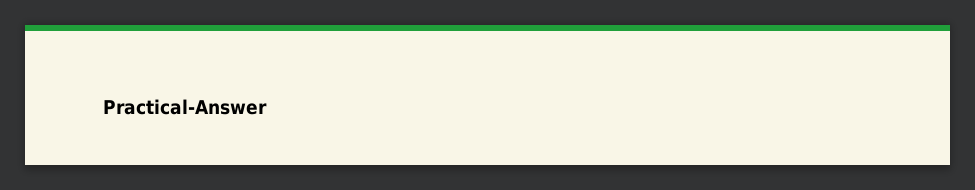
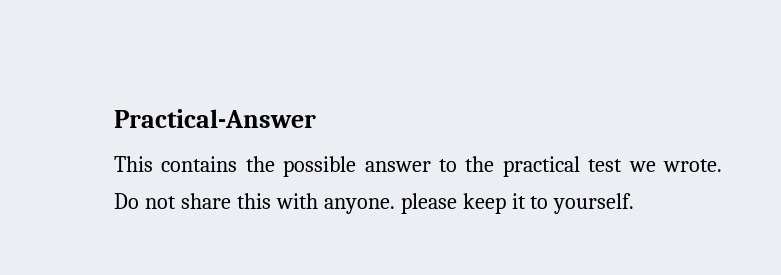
(267, 107) none -> [114,156,722,177] [114,193,635,214] // This contains the possible answer to the practical test we wrote. Do not share this with anyone. please keep it to yourself.

